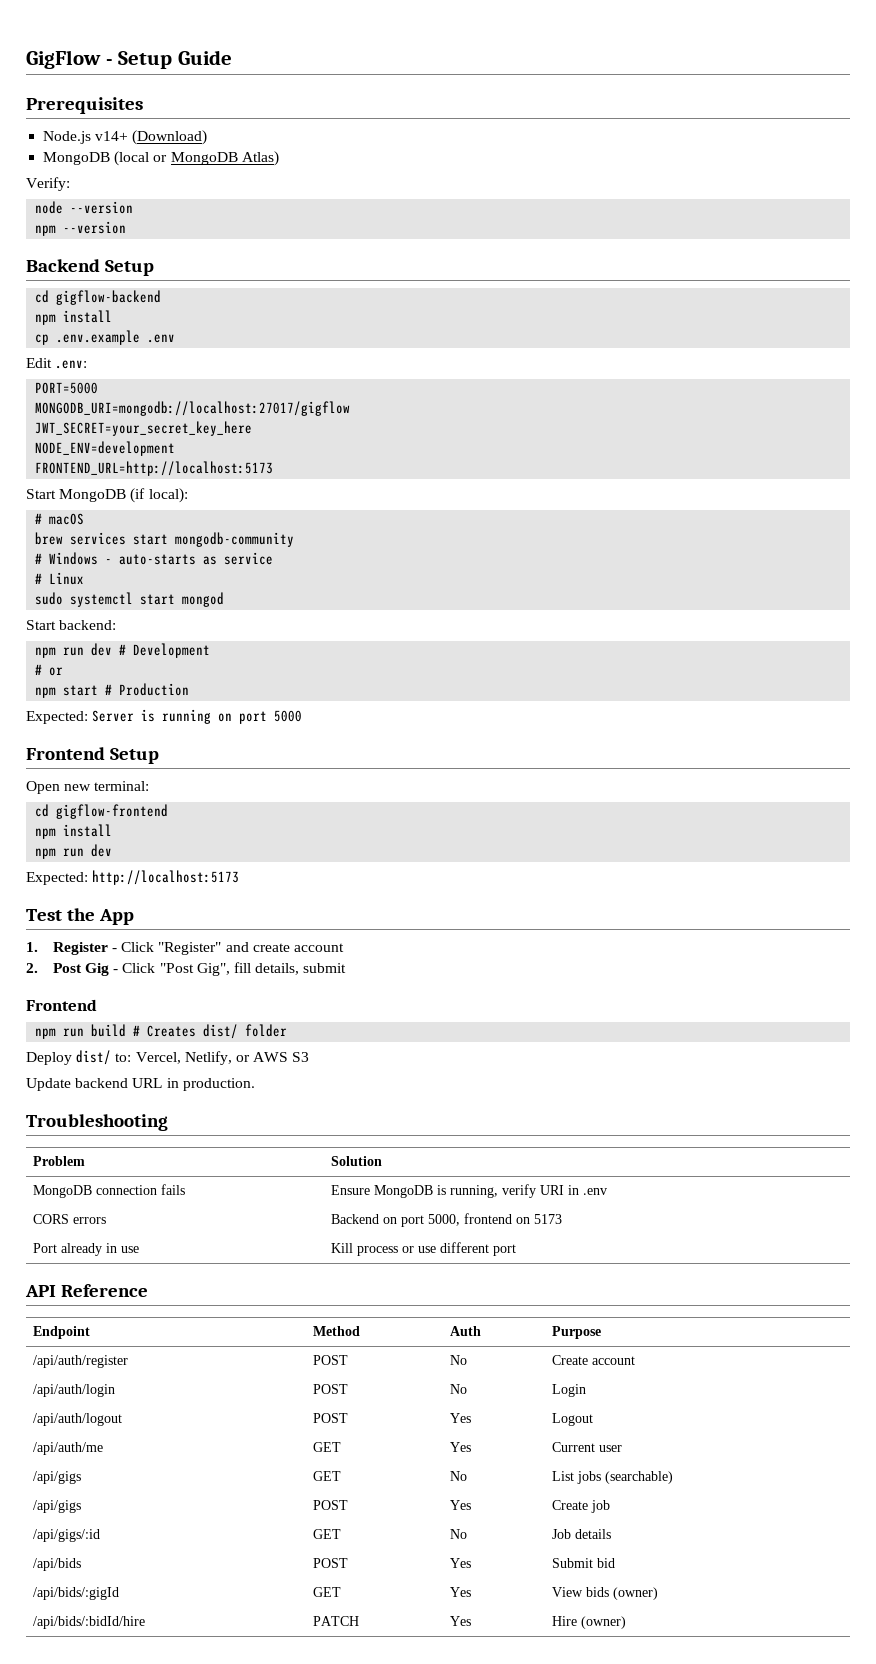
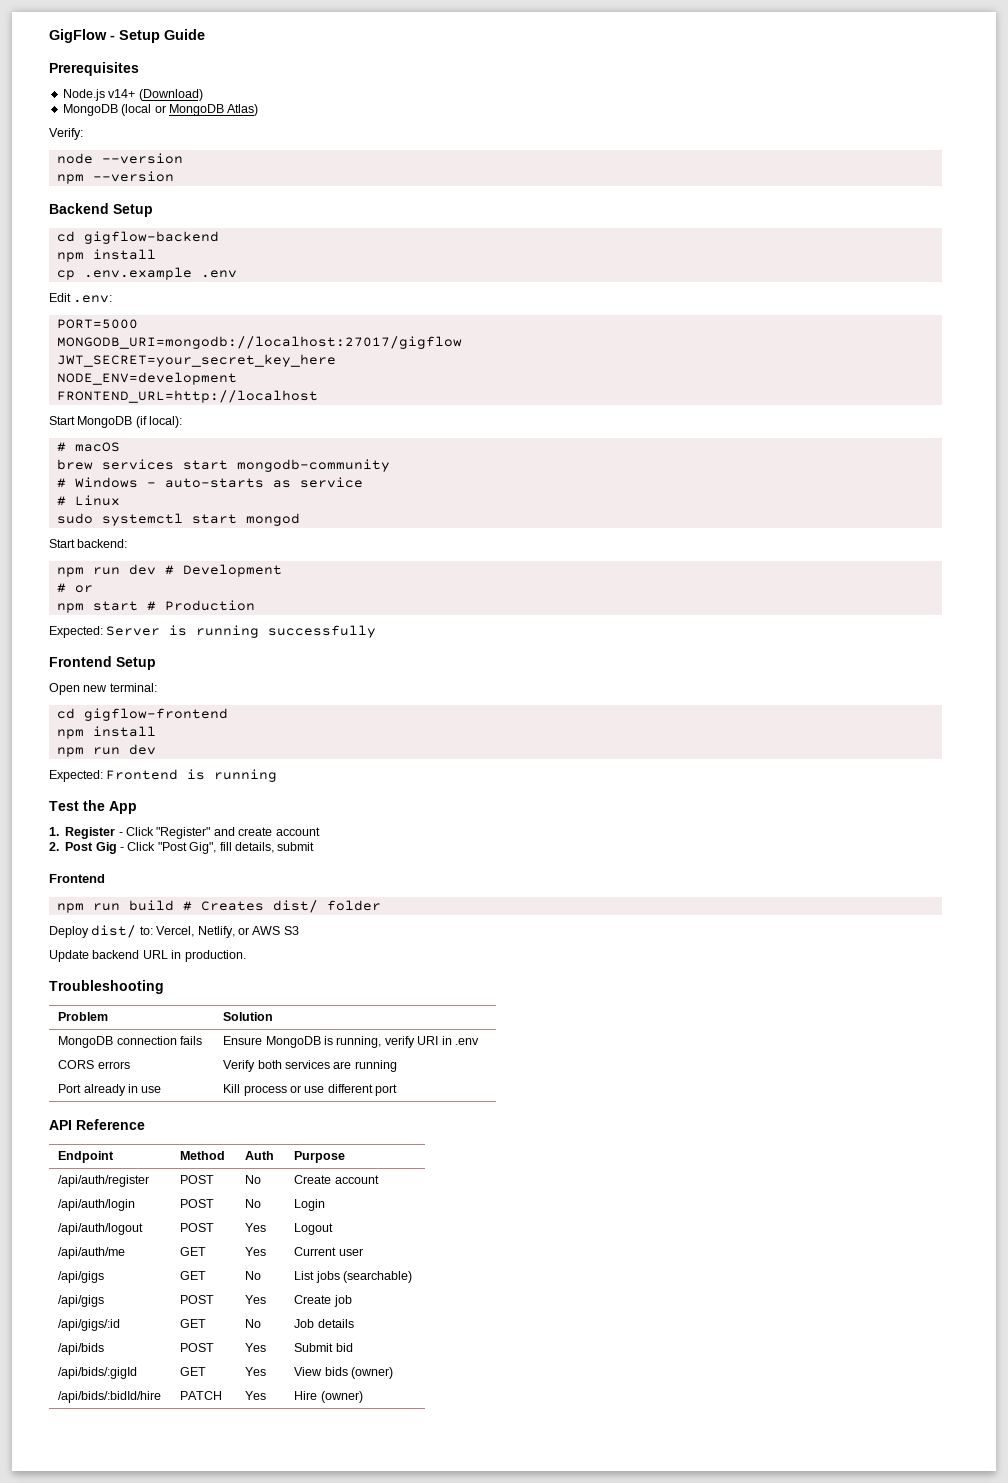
[35,461,274,476] FRONTEND_URL=http://localhost:5173 -> [56,390,318,403] FRONTEND_URL=http://localhost
[218,710,303,724] on port 5000 -> [268,625,377,638] successfully
[92,870,240,885] http://localhost:5173 -> [106,769,278,782] Frontend is running
[331,1213,563,1227] Backend on port 5000, frontend on 5173 -> [223,1060,397,1072] Verify both services are running

